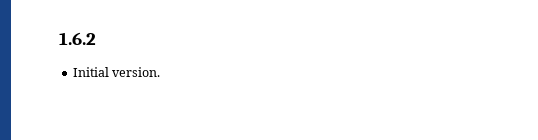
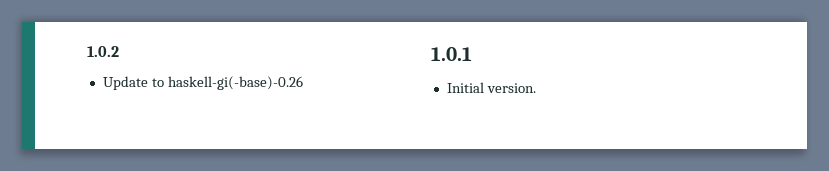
[59,32,96,45] 1.6.2 -> [87,46,119,57] [102,76,303,90] [431,47,472,61] 1.0.2 // Update to haskell-gi(-base)-0.26 // 1.0.1

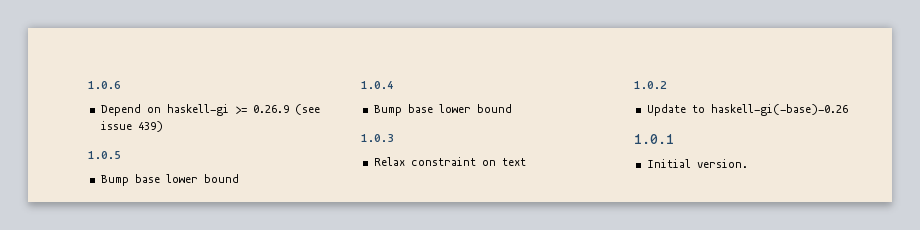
(87, 51) none -> [88,81,121,89] [100,104,320,116] [100,121,163,132] [88,151,121,159] [100,174,239,186] [361,81,394,89] [373,104,512,116] [361,134,394,142] [373,157,526,166] 1.0.6 // Depend on haskell-gi >= 0.26.9 (see issue 439) // 1.0.5 // Bump base lower bound // 1.0.4 // Bump base lower bound // 1.0.3 // Relax constraint on text //

